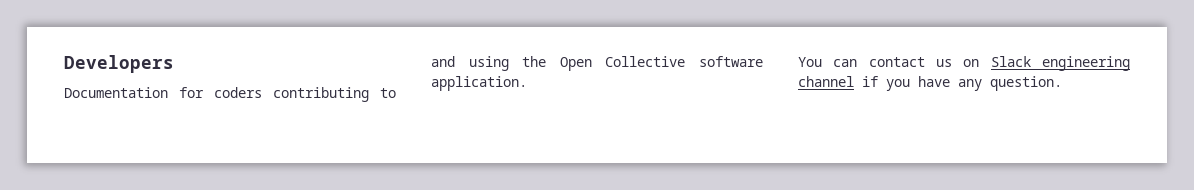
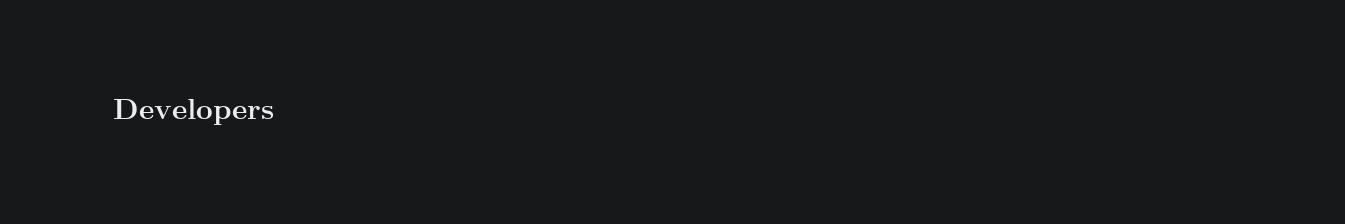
[64,87,396,102] [431,56,763,71] [431,76,527,91] [798,56,1130,71] [798,76,1062,91] // Documentation for coders contributing to and using the Open Collective software application. // You can contact us on Slack engineering channel if you have any question. -> (274, 112) none

